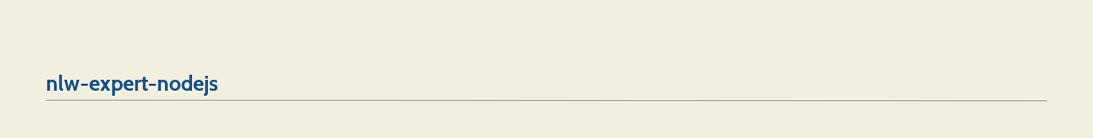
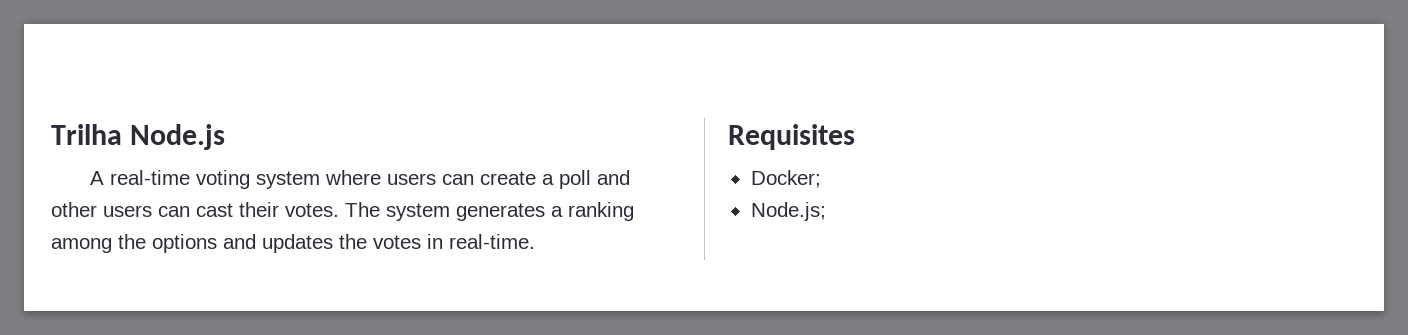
[45,74,218,96] nlw-expert-nodejs -> [51,124,225,150] [90,170,631,189] [51,202,634,221] [51,234,535,253] [728,124,855,150] [750,170,821,188] [750,202,826,221] Trilha Node.js // A real-time voting system where users can create a poll and other users can cast their votes. The system generates a ranking among the options and updates the votes in real-time. // Requisites // Docker; // Node.js;

